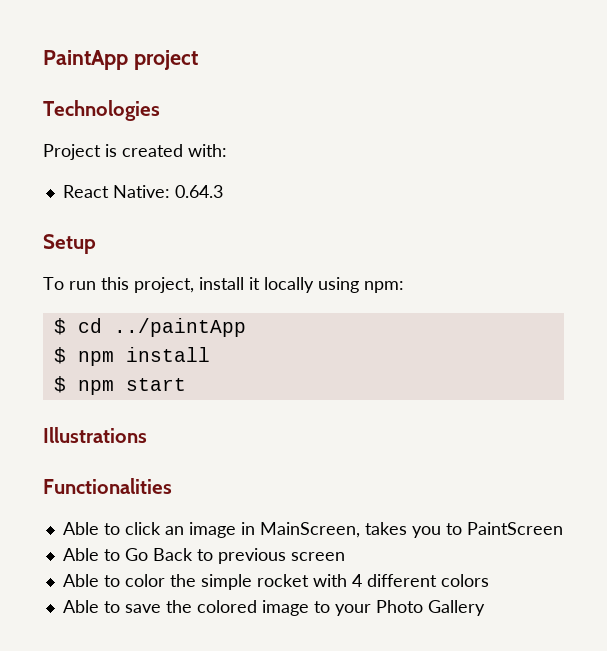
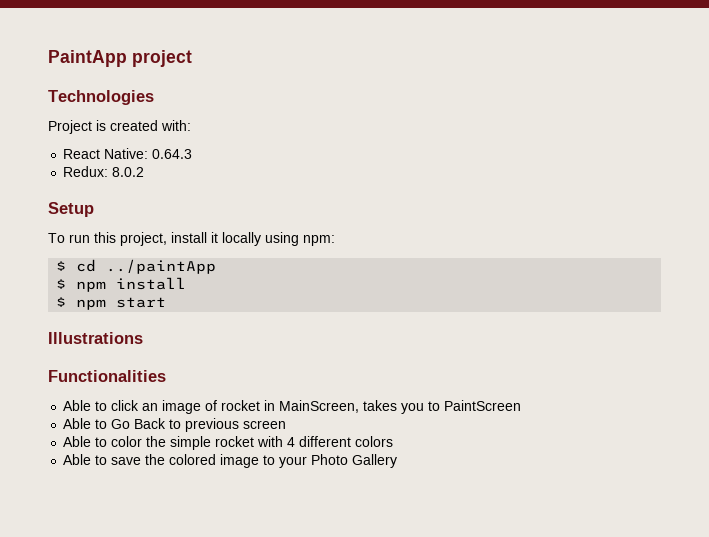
(223, 191) none -> [63,166,145,177] // Redux: 8.0.2
(236, 530) none -> [205,400,261,411] of rocket

